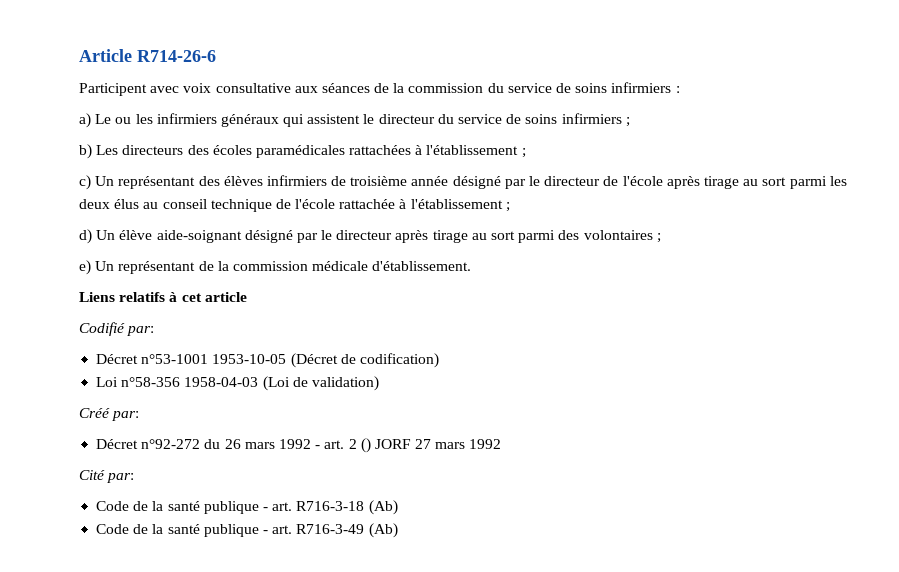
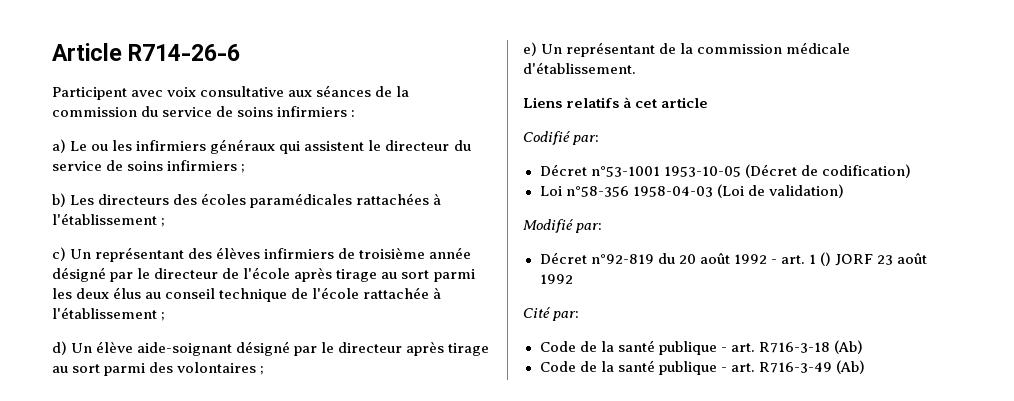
[79,408,140,421] [96,439,275,449] Créé par: // Décret n°92-272 du 26 mars -> [523,219,603,233] [539,252,730,264] Modifié par: // Décret n°92-819 du 20 août
[348,439,357,449] 2 -> [808,254,816,264] 1
[415,439,466,449] 27 mars -> [877,253,928,265] 23 août

